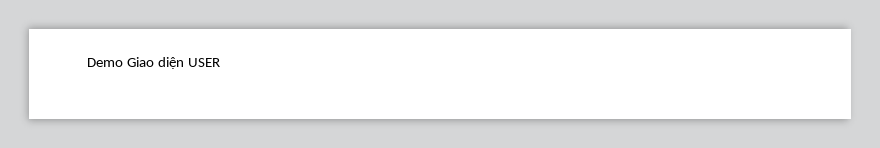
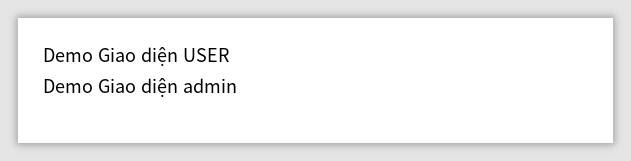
(220, 62) none -> [43,78,237,97] // Demo Giao diện admin

